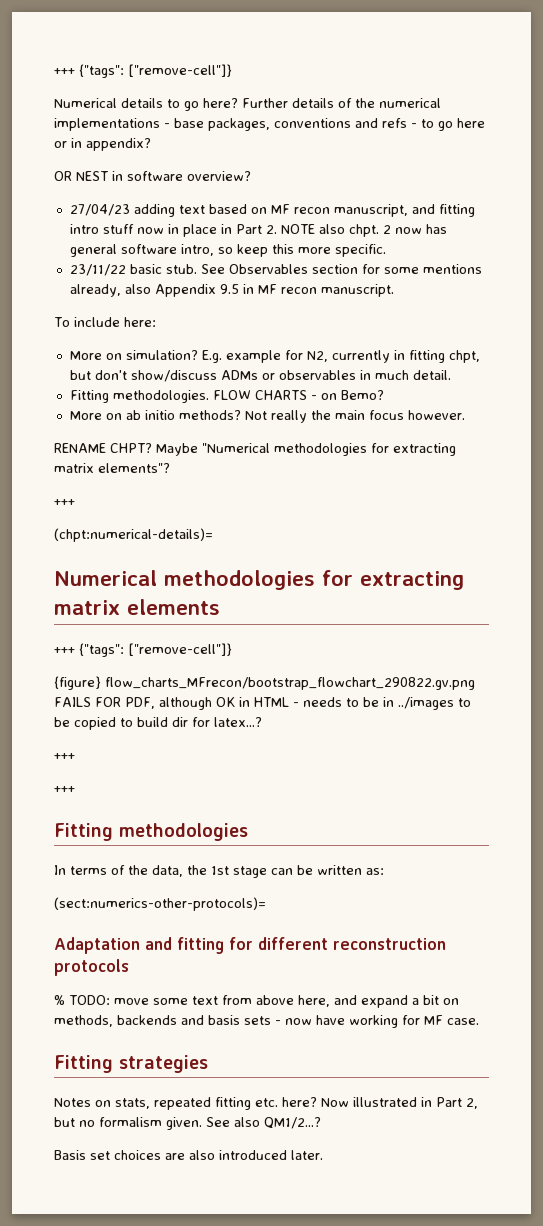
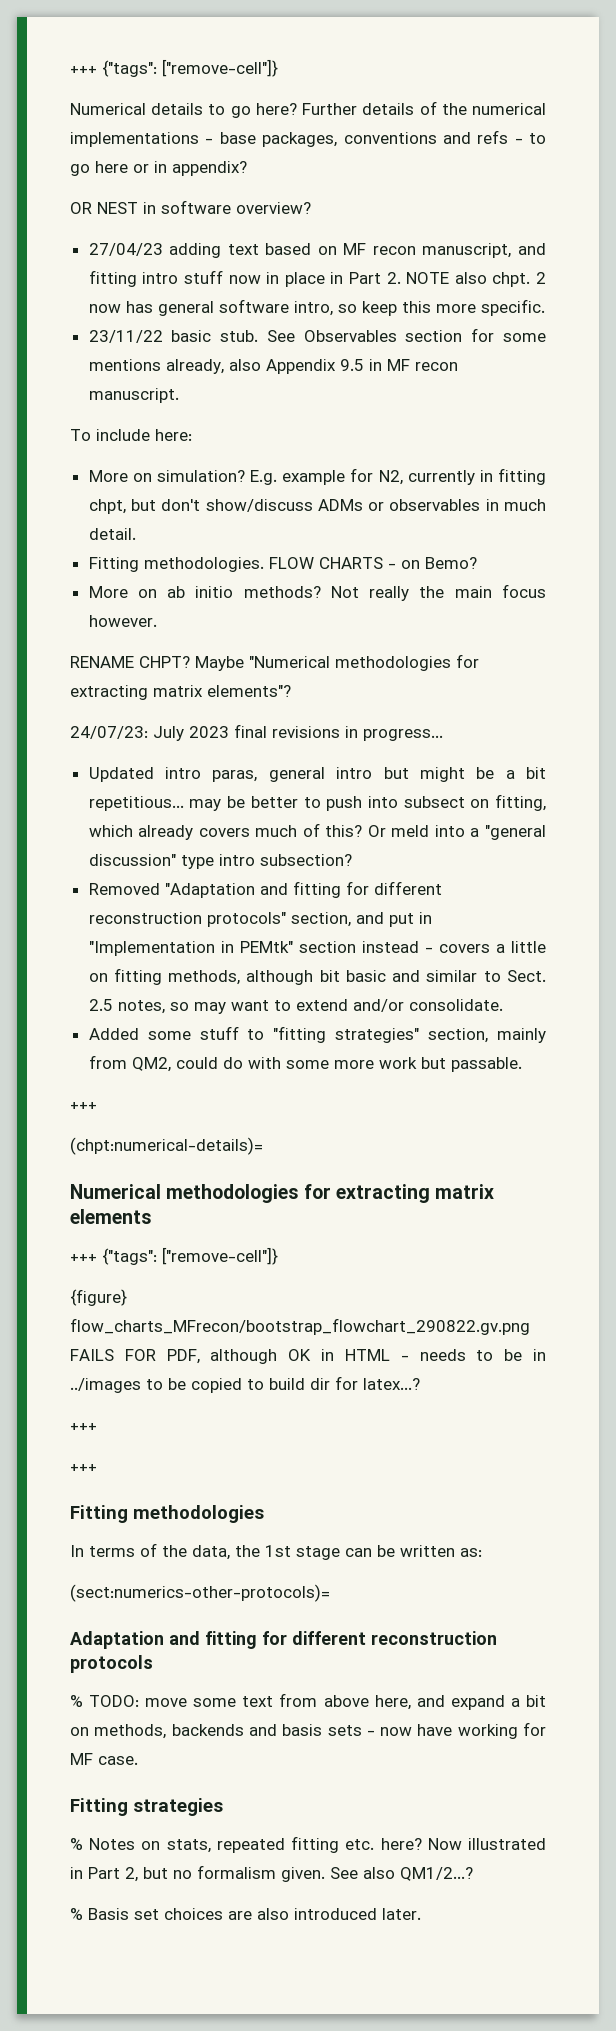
(170, 468) none -> [70,724,443,741] [88,767,546,782] [88,794,546,811] [88,823,546,840] [88,854,352,869] [88,881,442,898] [88,912,432,927] [88,941,547,956] [88,968,546,985] [88,999,503,1014] [88,1026,546,1043] [88,1055,522,1072] // 24/07/23: July 2023 final revisions in progress... // Updated intro paras, general intro but might be a bit repetitious... may be better to push into subsect on fitting, which already covers much of this? Or meld into a "general discussion" type intro subsection? // Removed "Adaptation and fitting for different reconstruction protocols" section, and put in "Implementation in PEMtk" section instead - covers a little on fitting methods, although bit basic and similar to Sect. 2.5 notes, so may want to extend and/or consolidate. // Added some stuff to "fitting strategies" section, mainly from QM2, could do with some more work but passable.
(208, 1064) none -> [70,1838,83,1850] %
(321, 1123) none -> [70,1908,83,1920] %

